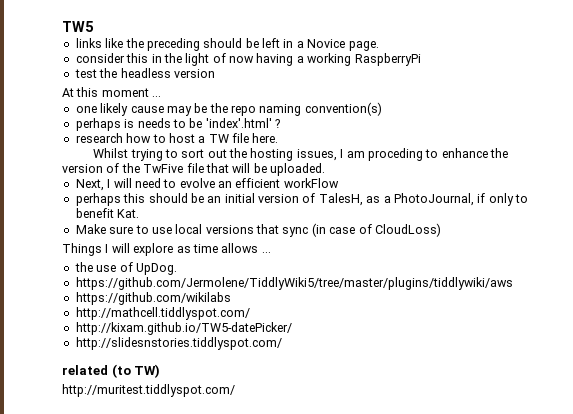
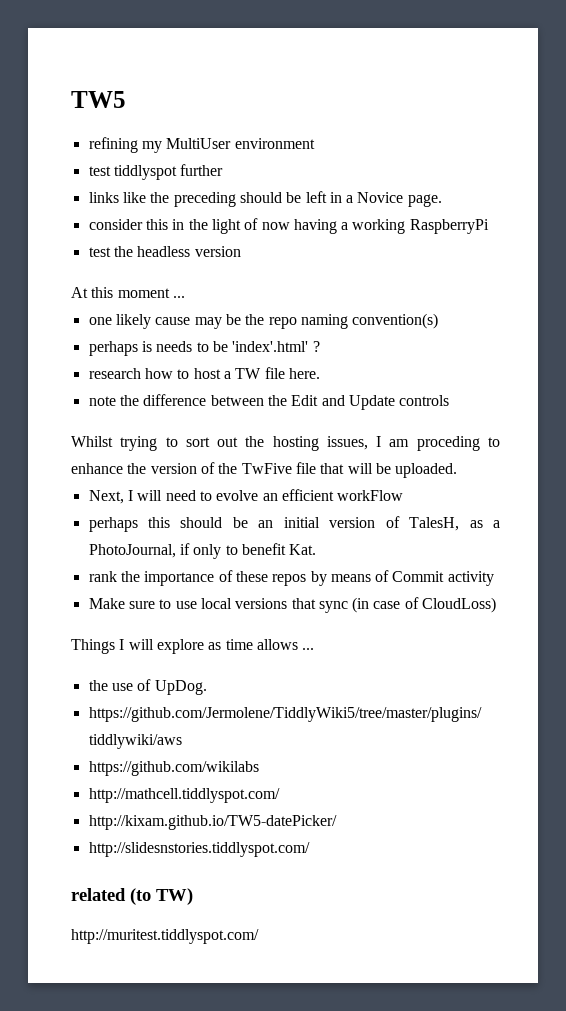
(94, 26) none -> [88,137,315,153] [88,164,224,180] // refining my MultiUser environment // test tiddlyspot further
(279, 138) none -> [88,394,450,410] // note the difference between the Edit and Update controls
(140, 213) none -> [88,570,494,586] // rank the importance of these repos by means of Commit activity

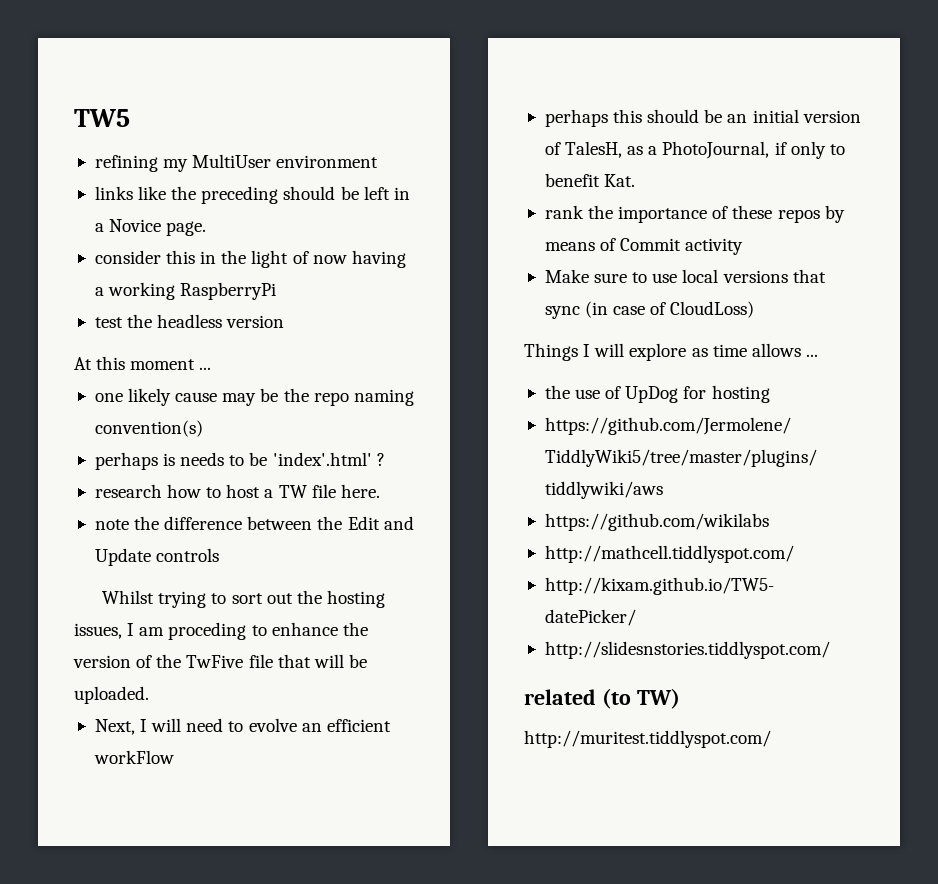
[88,164,224,180] // test tiddlyspot further -> (379, 161) none
[154,680,207,695] UpDog. -> [625,385,770,403] UpDog for hosting

